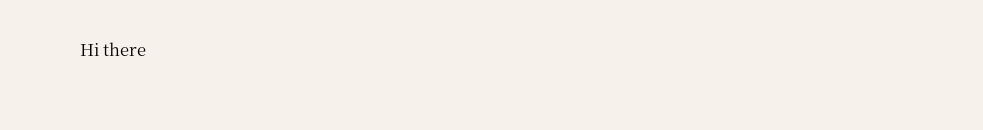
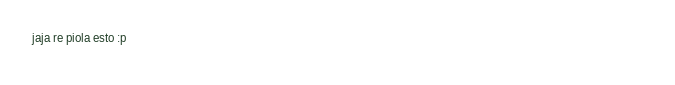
[80,42,147,56] Hi there -> [31,33,127,45] jaja re piola esto :p

